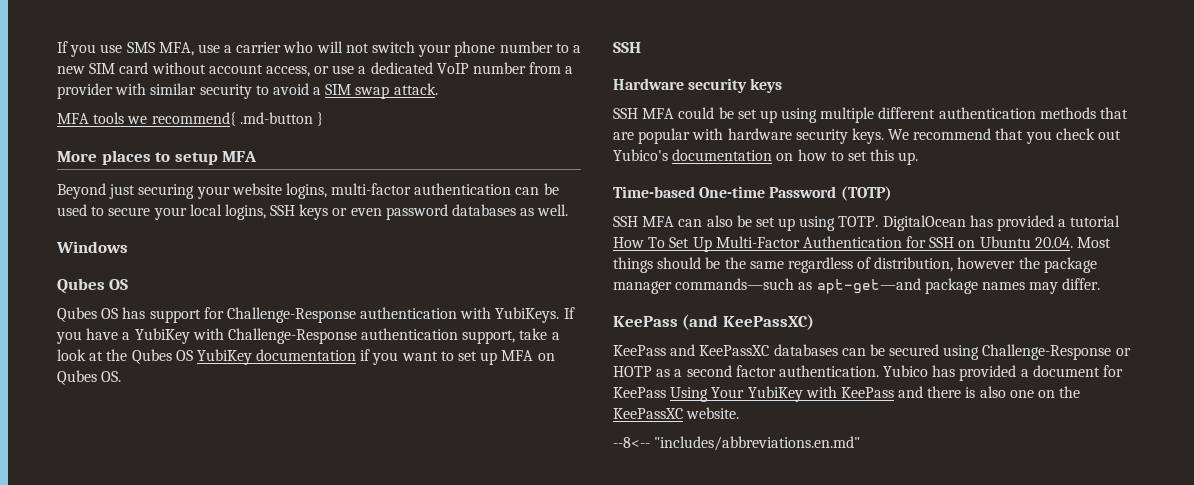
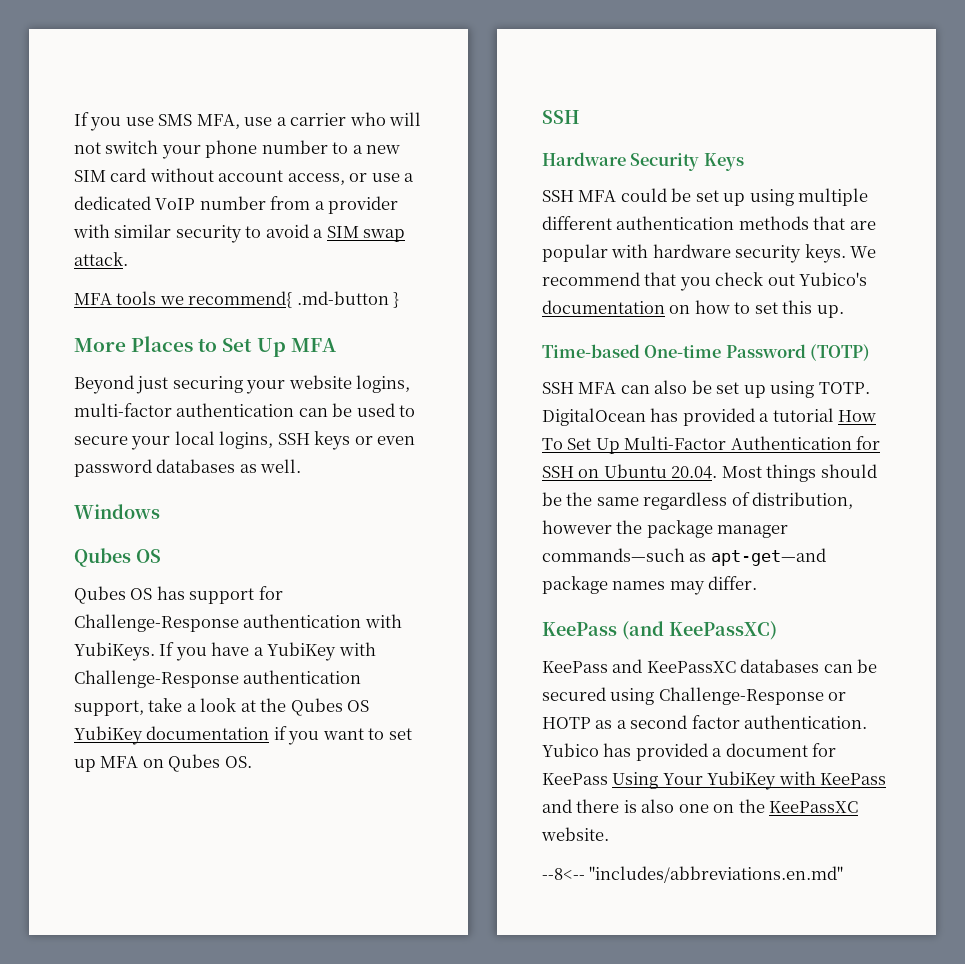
[101,150,218,165] places to setup -> [131,336,286,357] Places to Set Up
[688,78,783,93] security keys -> [630,153,744,171] Security Keys

